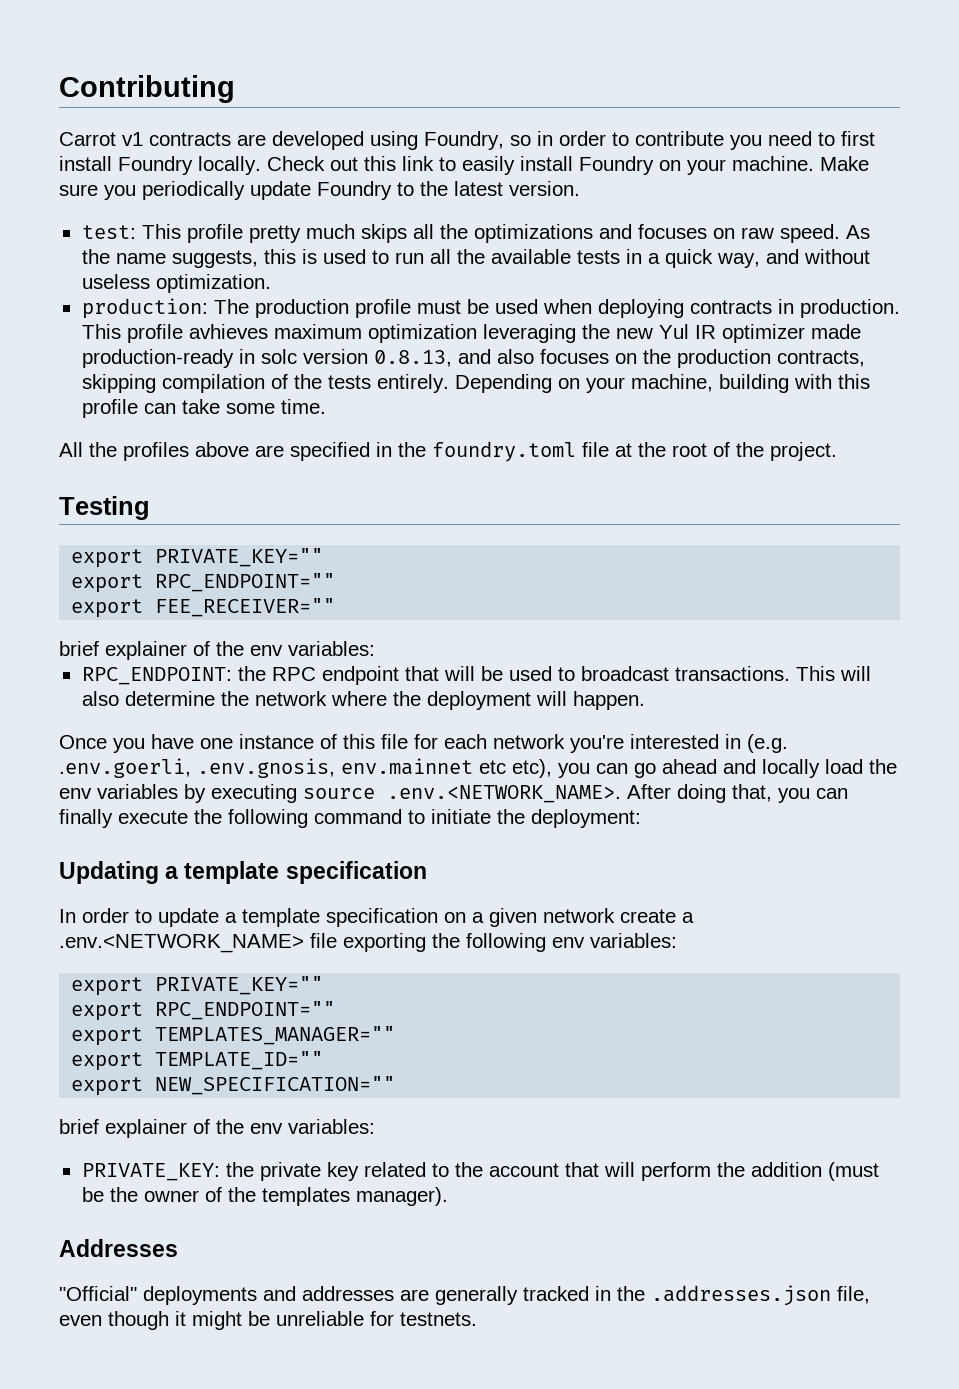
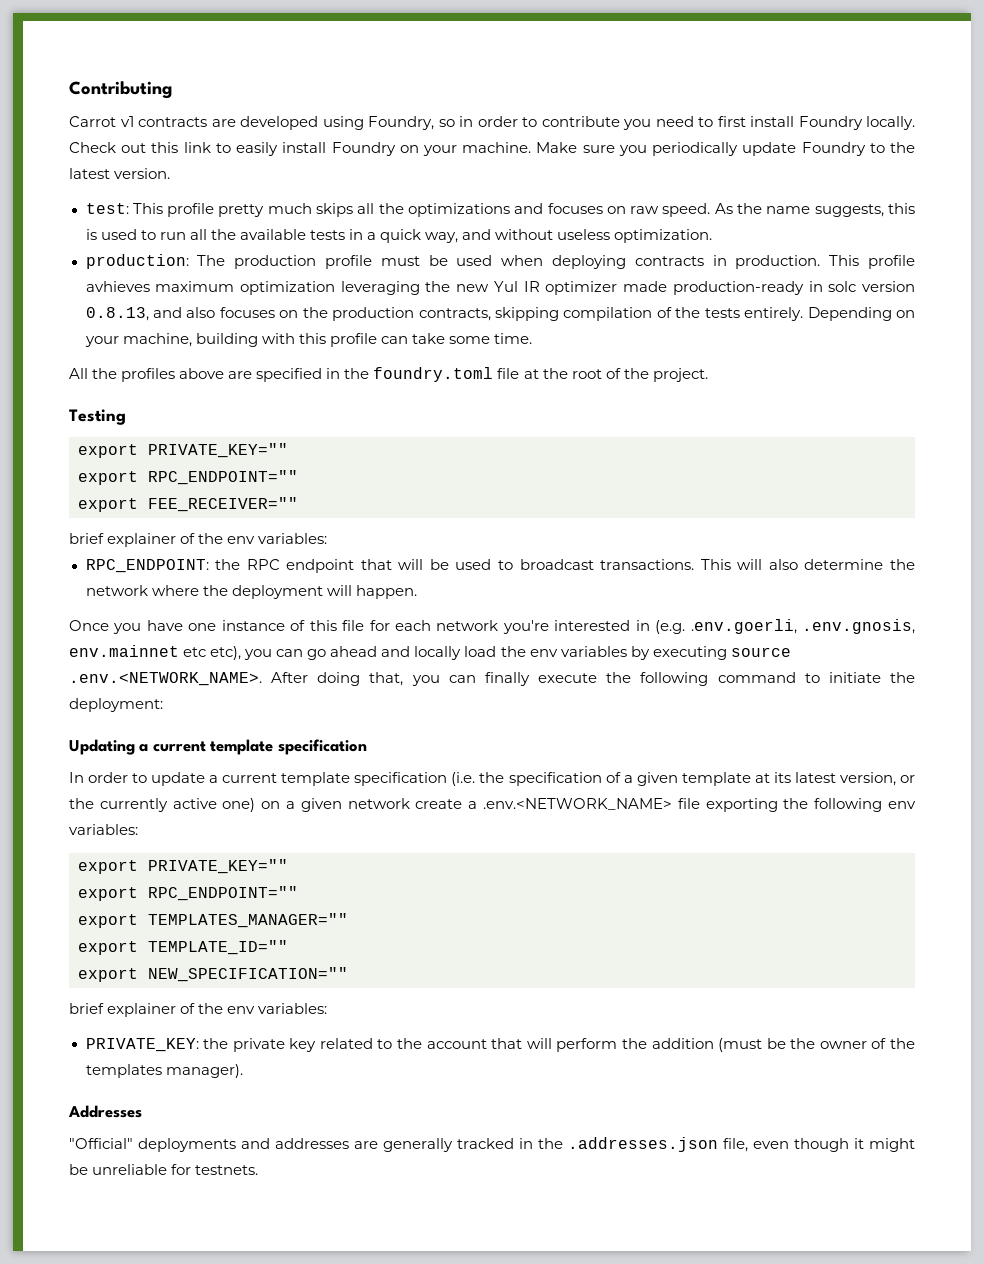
(179, 872) none -> [152,741,206,752] current
[242,908,438,927] template specification -> [222,772,916,786] [69,798,256,812] current template specification (i.e. the specification of a given template at its latest version, or the currently active one)

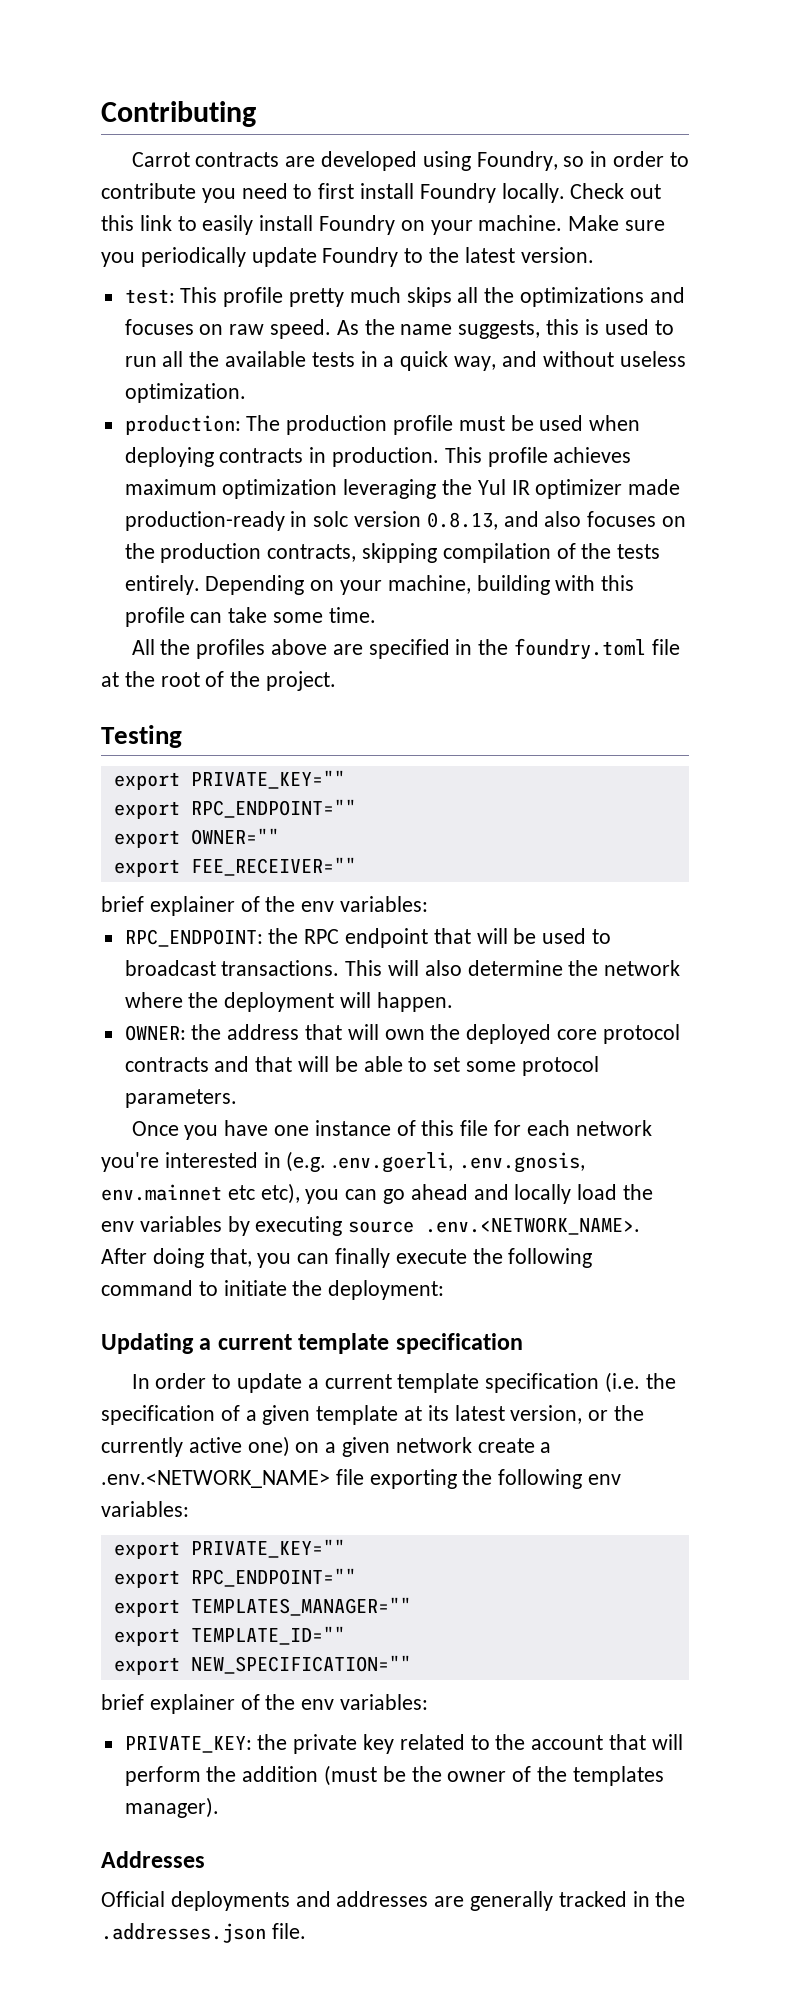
[120,116,134,127] v1 -> (190, 159) none
[85,281,150,292] avhieves -> [553,447,632,463] achieves
[456,284,490,292] new -> (473, 487) none
(298, 477) none -> [113,828,279,848] // export OWNER=""
(417, 592) none -> [124,1024,680,1044] [124,1056,599,1076] [124,1089,237,1108] // OWNER: the address that will own the deployed core protocol contracts and that will be able to set some protocol parameters.
[69,1138,133,1149] "Official" -> [101,1891,165,1907] Official
[723,1138,915,1152] [69,1164,259,1175] file, even though it might be unreliable for testnets. -> [271,1923,306,1939] file.

